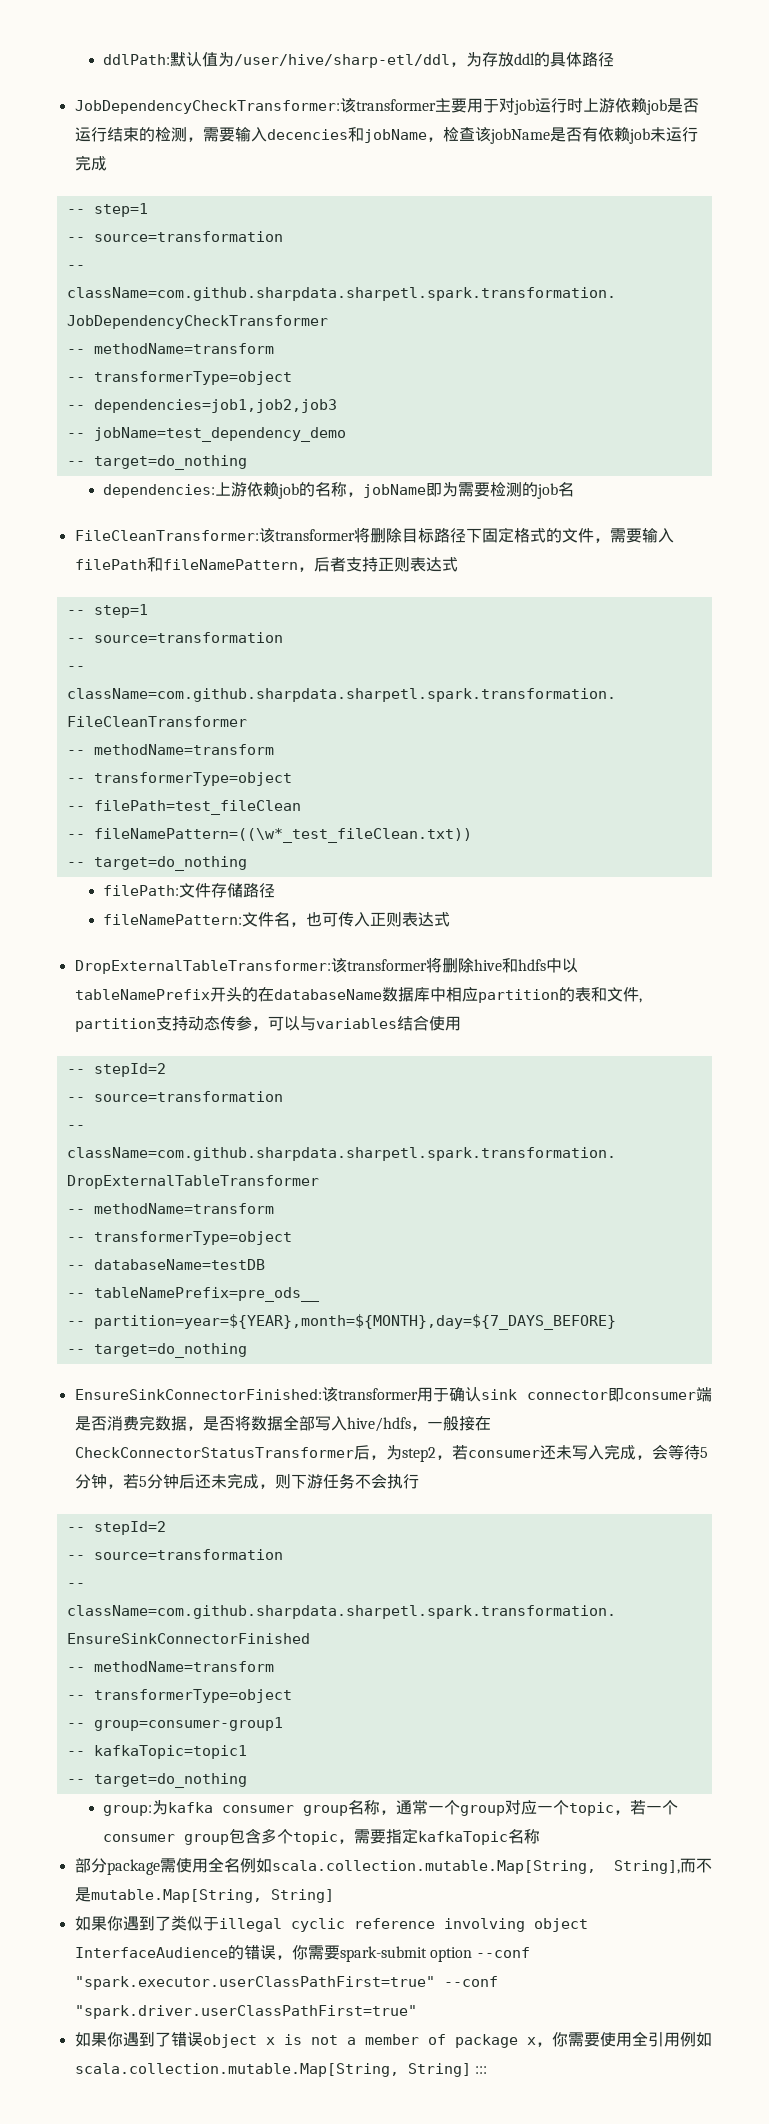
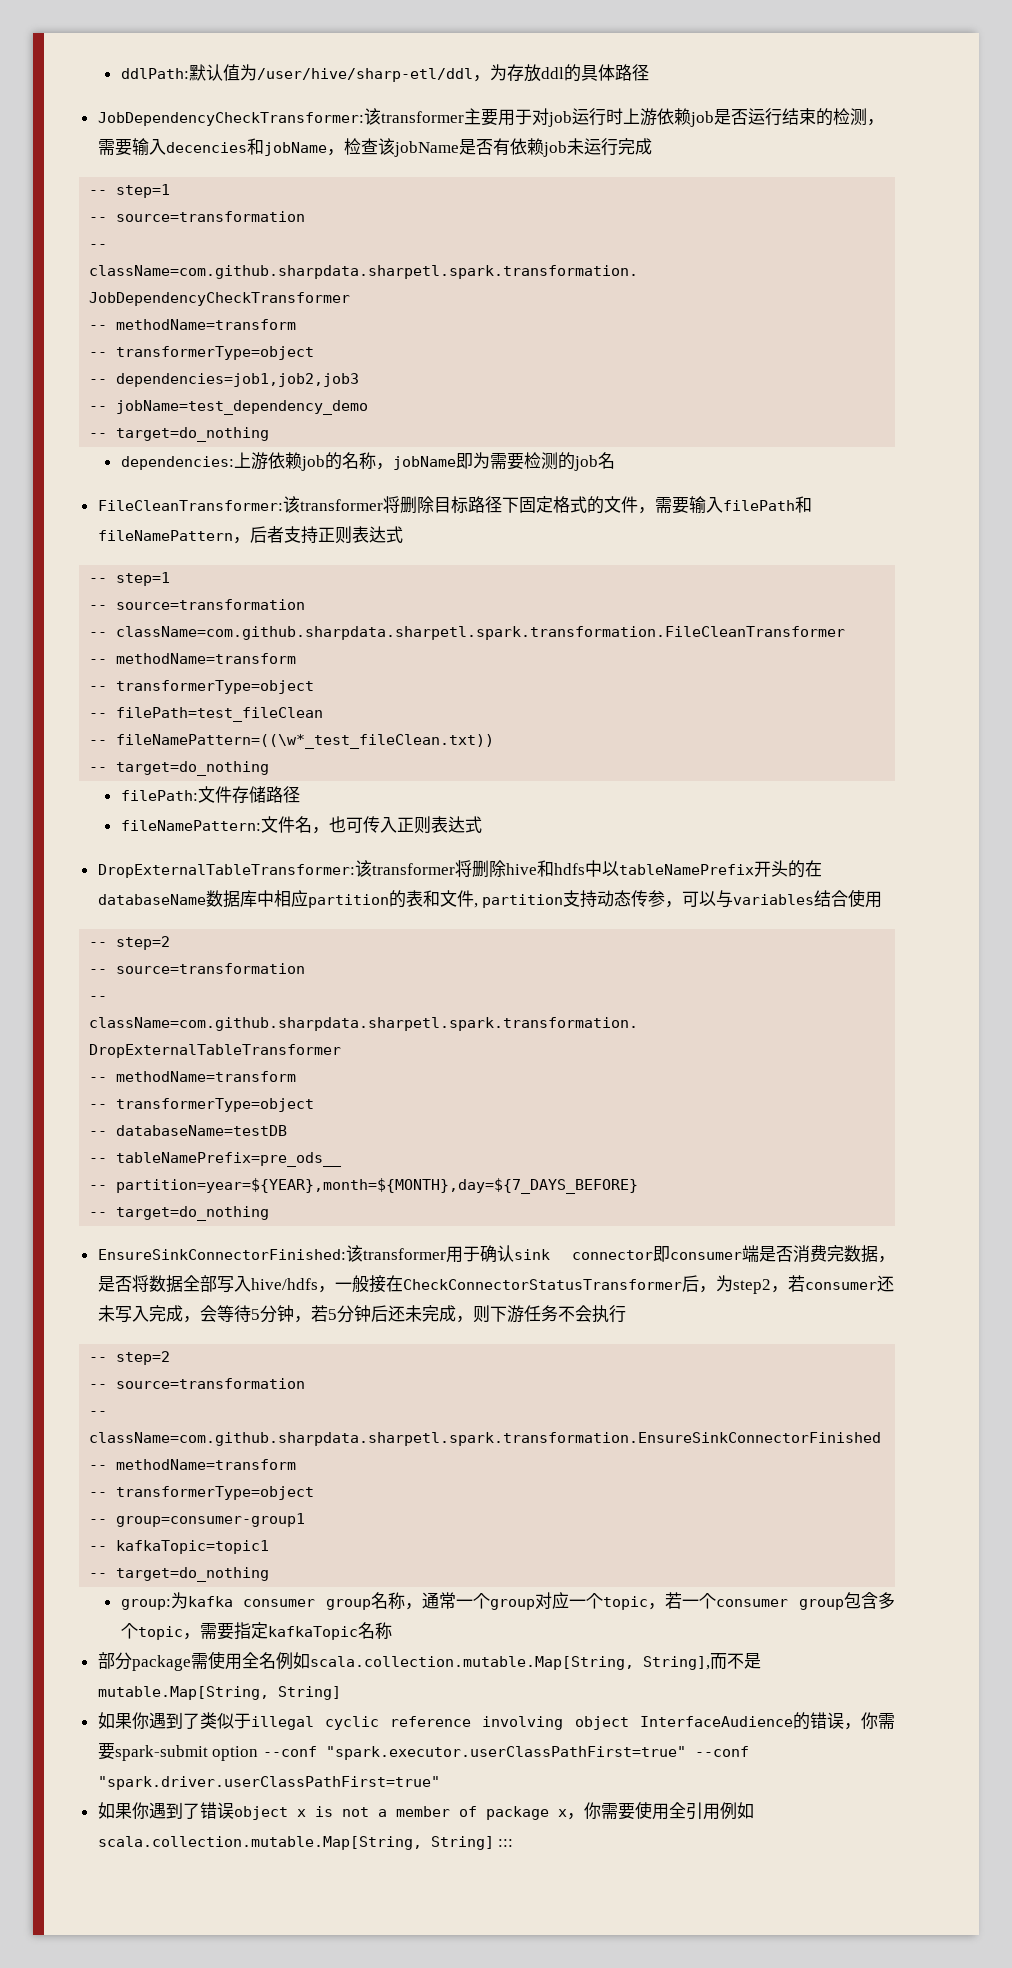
[93,1063,166,1077] stepId=2 -> [116,936,171,950] step=2
[93,1521,166,1535] stepId=2 -> [116,1351,171,1365] step=2

